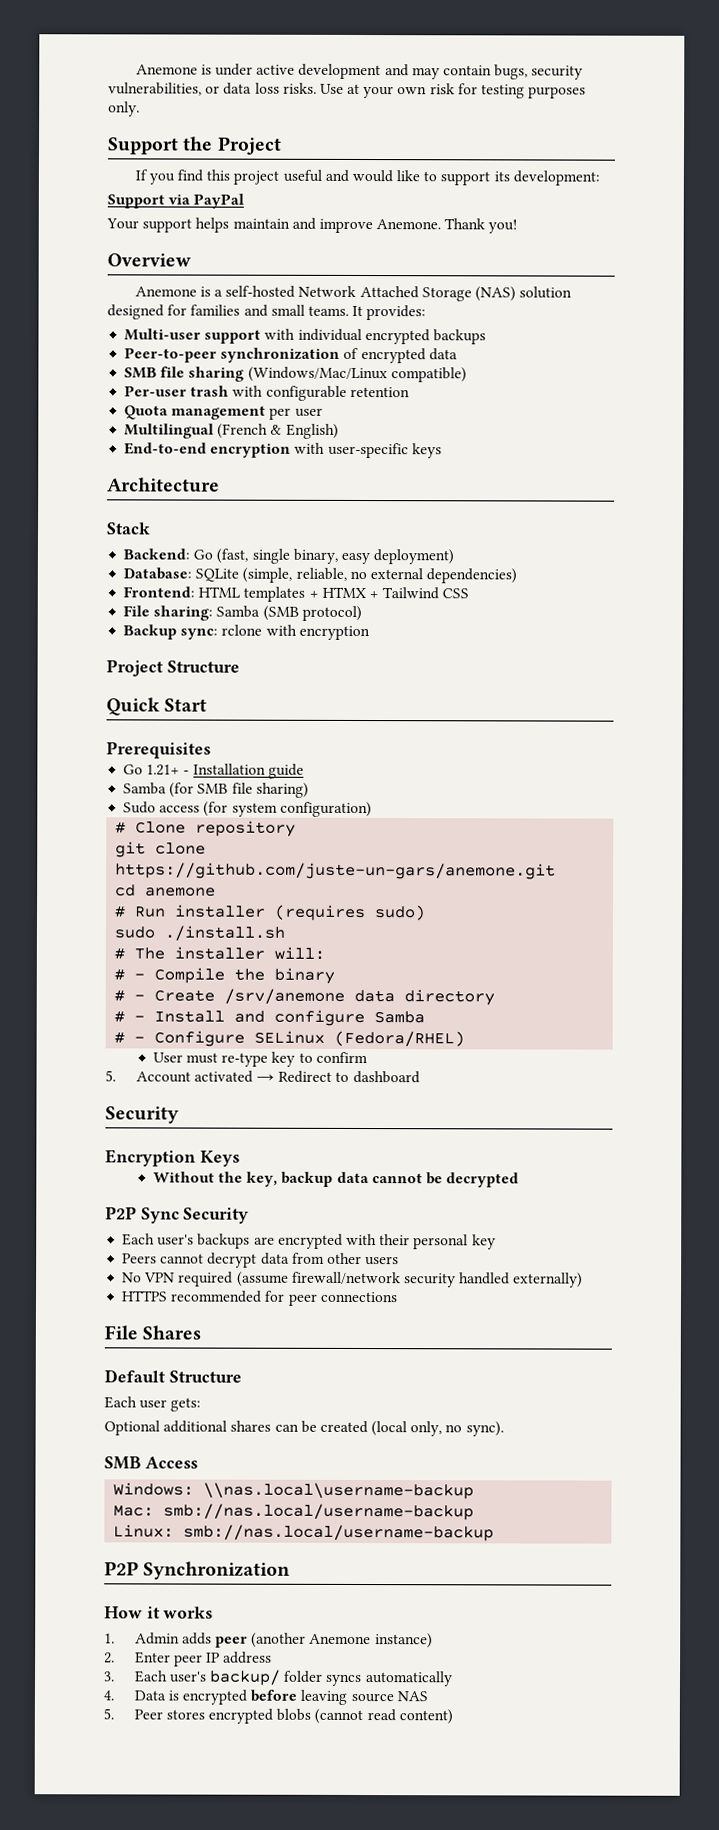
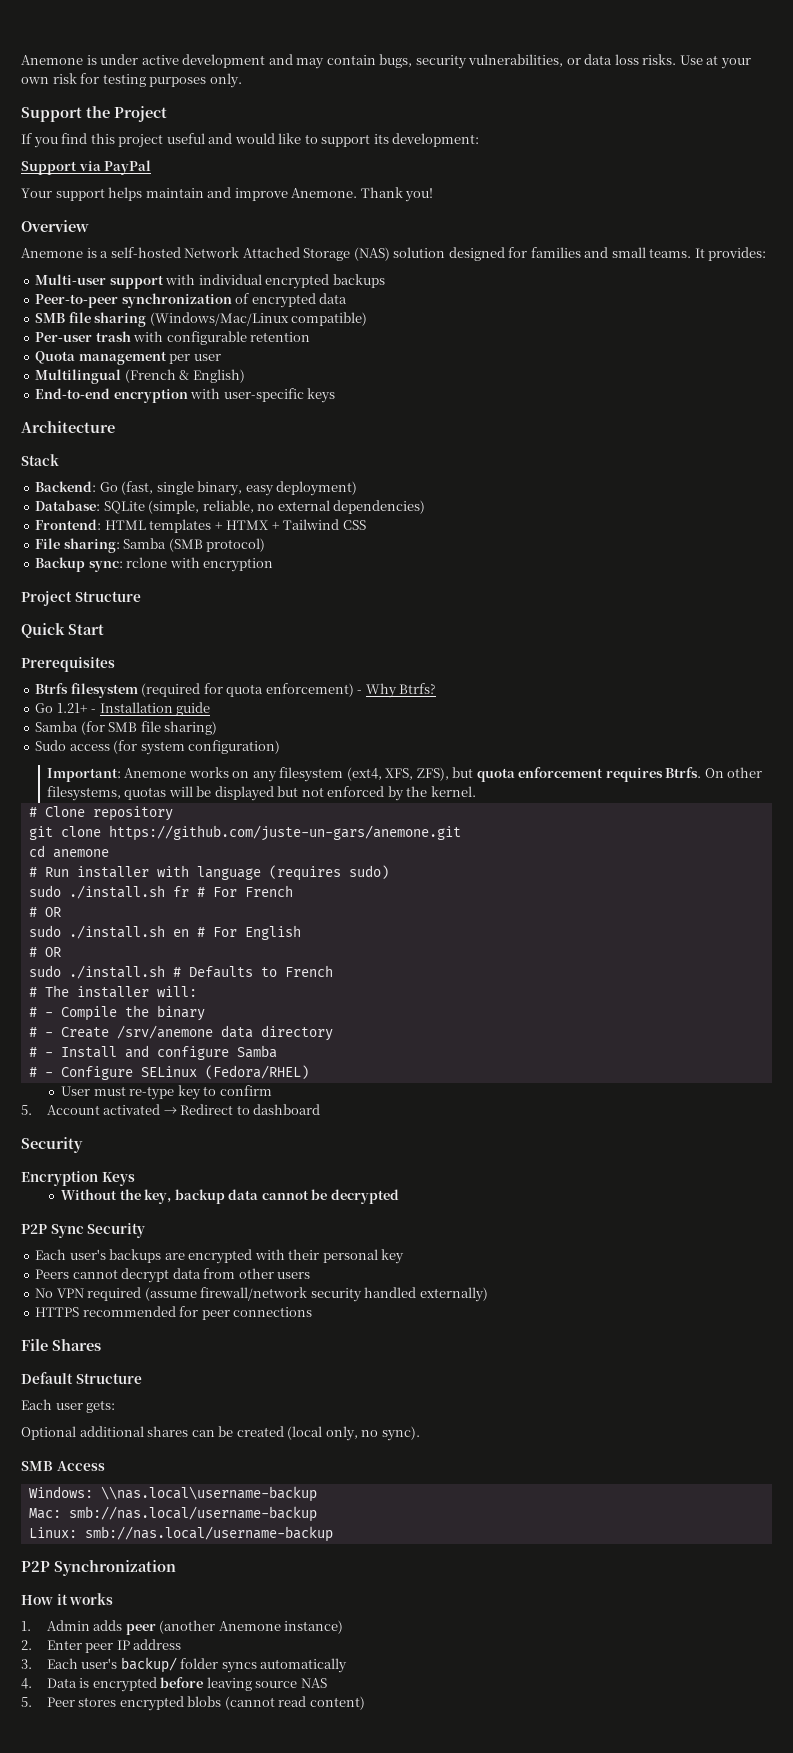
(211, 750) none -> [35,683,437,698] // Btrfs filesystem (required for quota enforcement) - Why Btrfs?
(372, 809) none -> [46,767,763,782] [46,786,476,801] // Important: Anemone works on any filesystem (ext4, XFS, ZFS), but quota enforcement requires Btrfs. On other filesystems, quotas will be displayed but not enforced by the kernel.
(267, 911) none -> [156,865,261,880] with language
(286, 933) none -> [172,885,293,897] [28,907,61,917] [28,925,301,940] [28,947,61,957] [28,965,333,979] fr # For French // # OR // sudo ./install.sh en # For English // # OR // sudo ./install.sh # Defaults to French

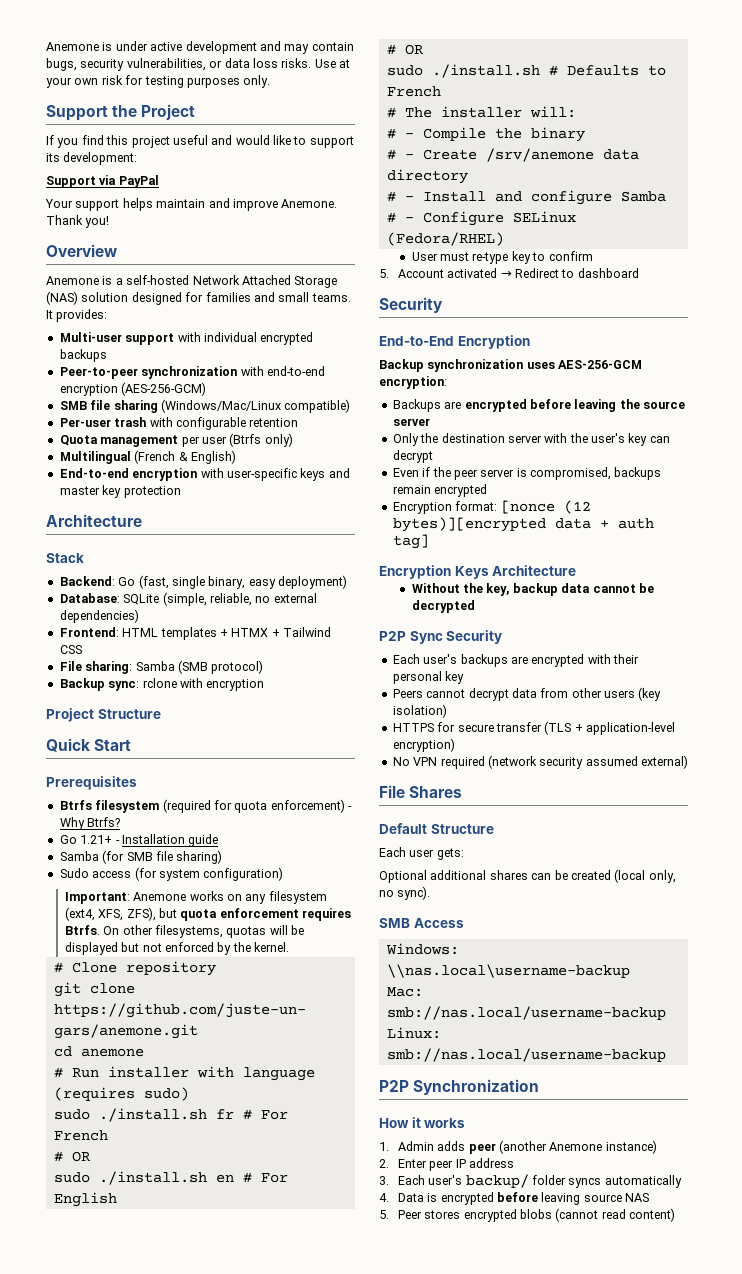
[235,293,348,308] of encrypted data -> [240,366,325,376] [59,382,207,396] with end-to-end encryption (AES-256-GCM)
(221, 357) none -> [229,433,293,447] (Btrfs only)
(336, 395) none -> [328,468,350,478] [59,485,181,498] and master key protection
(83, 1145) none -> [379,335,530,349] [379,359,643,372] [379,376,447,389] [392,399,685,412] [392,418,430,426] [392,433,670,446] [392,450,433,463] [392,467,662,480] [392,484,488,497] [392,500,591,514] [392,517,654,532] [392,534,429,549] // End-to-End Encryption // Backup synchronization uses AES-256-GCM encryption: // Backups are encrypted before leaving the source server // Only the destination server with the user's key can decrypt // Even if the peer server is compromised, backups remain encrypted // Encryption format: [nonce (12 bytes)][encrypted data + auth tag]
(135, 1179) none -> [492,565,577,576] Architecture
[35,1287,488,1302] [35,1306,313,1320] // No VPN required (assume firewall/network security handled externally) // HTTPS recommended for peer connections -> [638,687,662,701] [392,704,447,718] [392,721,675,735] [392,738,455,752] [392,755,688,769] (key isolation) // HTTPS for secure transfer (TLS + application-level encryption) // No VPN required (network security assumed external)

